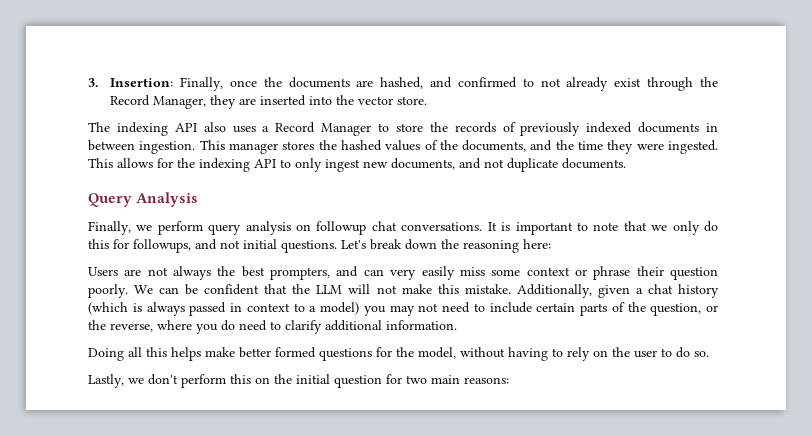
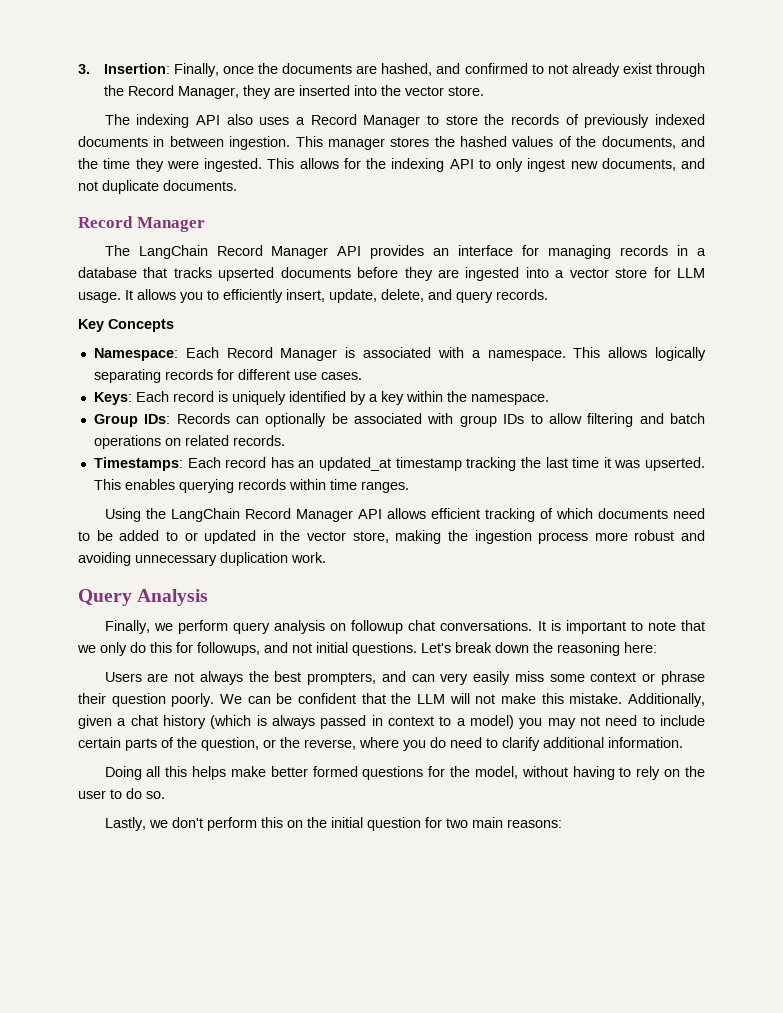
(626, 163) none -> [78,216,205,232] [104,245,706,259] [78,267,706,281] [78,289,548,303] [78,319,174,332] [93,347,706,361] [93,369,362,383] [93,391,549,405] [93,413,705,427] [93,435,285,449] [93,457,705,471] [93,479,409,493] [104,508,705,522] [78,530,705,544] [78,552,326,566] // Record Manager // The LangChain Record Manager API provides an interface for managing records in a database that tracks upserted documents before they are ingested into a vector store for LLM usage. It allows you to efficiently insert, update, delete, and query records. // Key Concepts // Namespace: Each Record Manager is associated with a namespace. This allows logically separating records for different use cases. // Keys: Each record is uniquely identified by a key within the namespace. // Group IDs: Records can optionally be associated with group IDs to allow filtering and batch operations on related records. // Timestamps: Each record has an updated_at timestamp tracking the last time it was upserted. This enables querying records within time ranges. // Using the LangChain Record Manager API allows efficient tracking of which documents need to be added to or updated in the vector store, making the ingestion process more robust and avoiding unnecessary duplication work.

